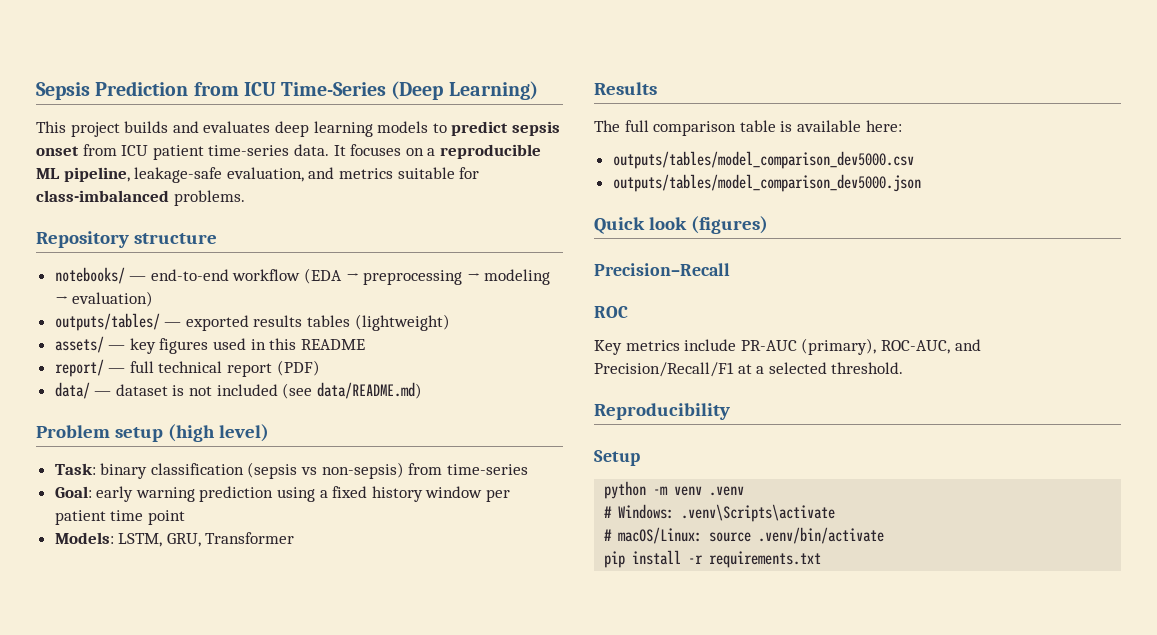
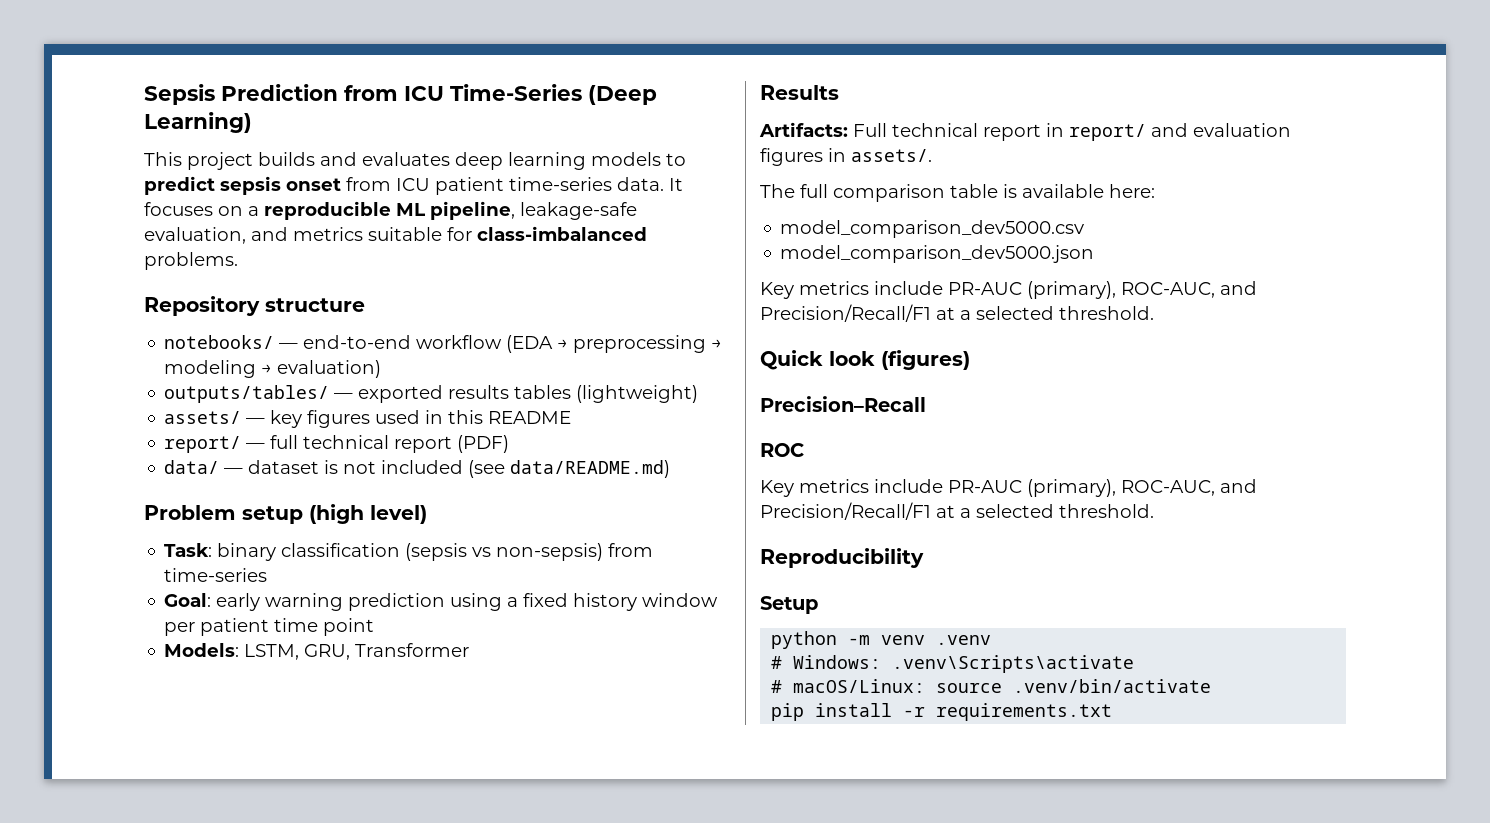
(657, 88) none -> [759,122,1291,141] [760,148,932,166] // Artifacts: Full technical report in report/ and evaluation figures in assets/.
[612,151,914,169] [612,174,921,192] outputs/tables/model_comparison_dev5000.csv // outputs/tables/model_comparison_dev5000.json -> [780,220,1085,238] [780,245,1095,263] [760,281,1257,299] [760,304,1154,322] model_comparison_dev5000.csv // model_comparison_dev5000.json // Key metrics include PR-AUC (primary), ROC-AUC, and Precision/Recall/F1 at a selected threshold.

